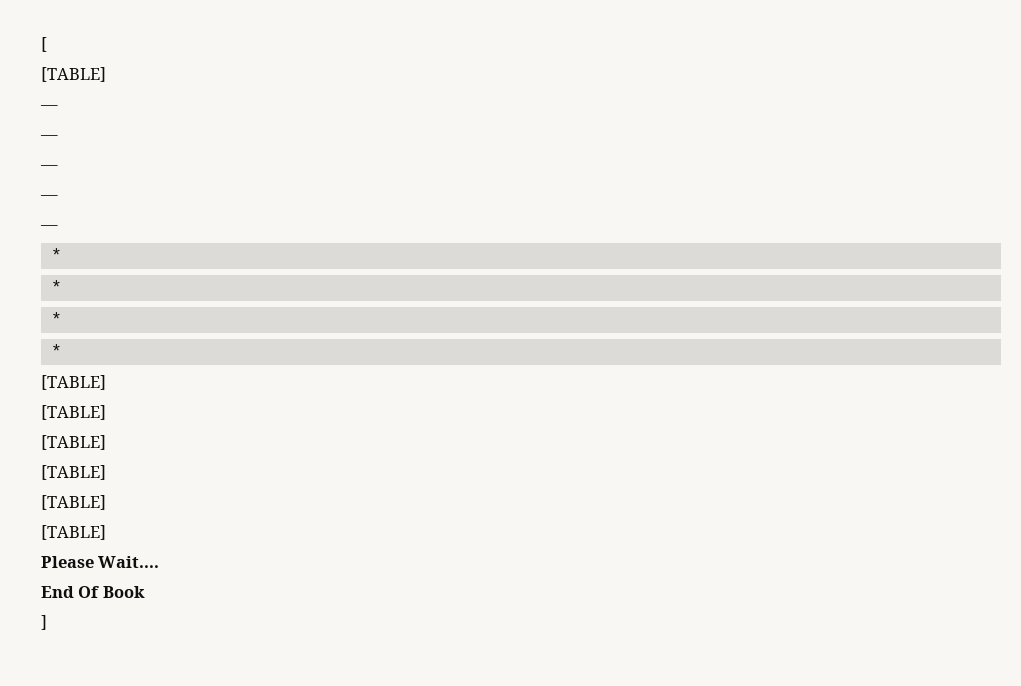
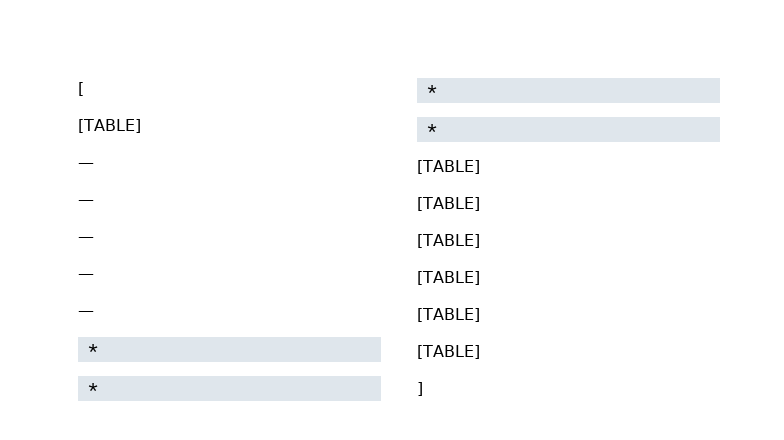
[41,556,160,568] [41,586,145,598] // Please Wait.... // End Of Book -> (480, 352) none

